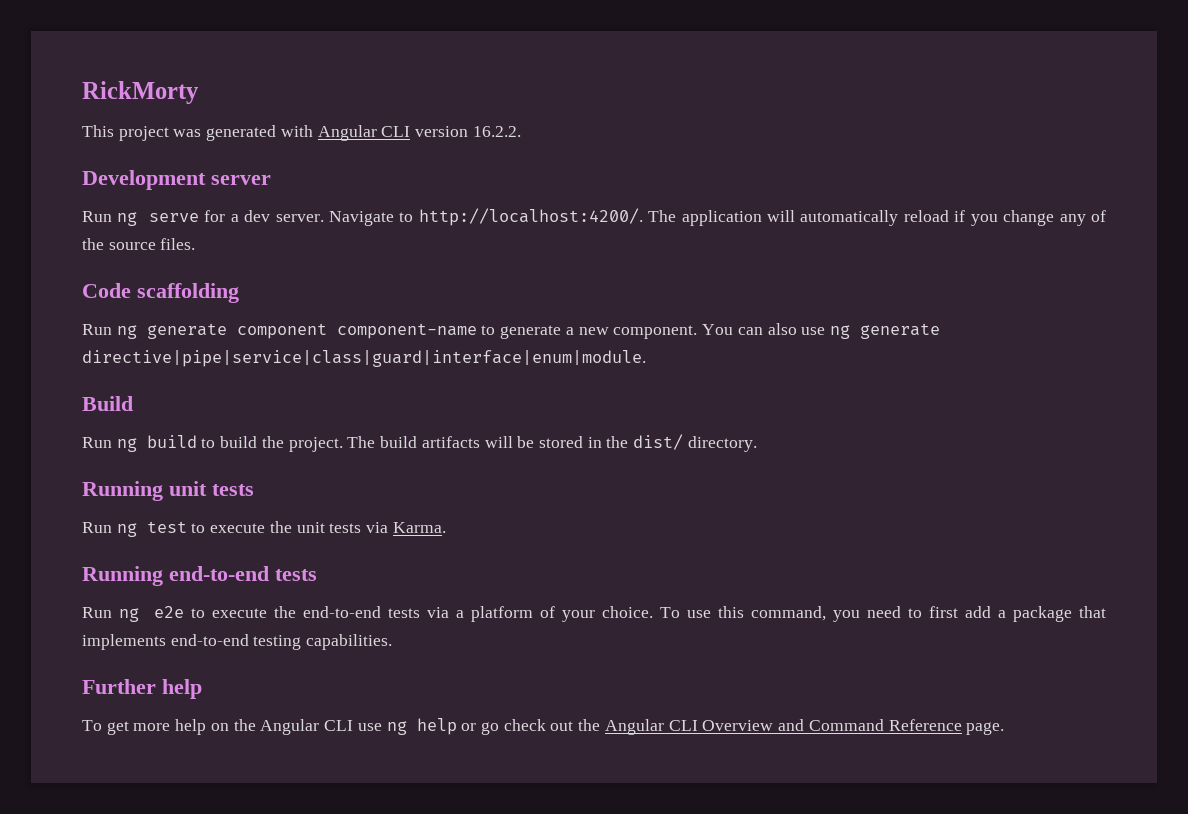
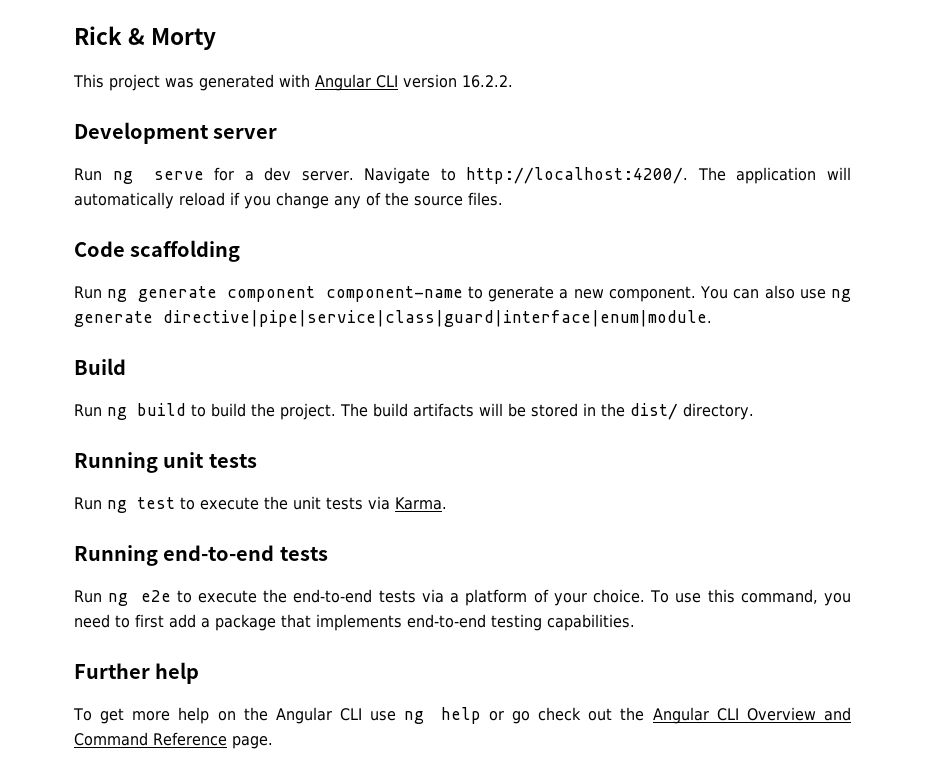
[82,81,199,104] RickMorty -> [74,26,217,50] Rick & Morty

